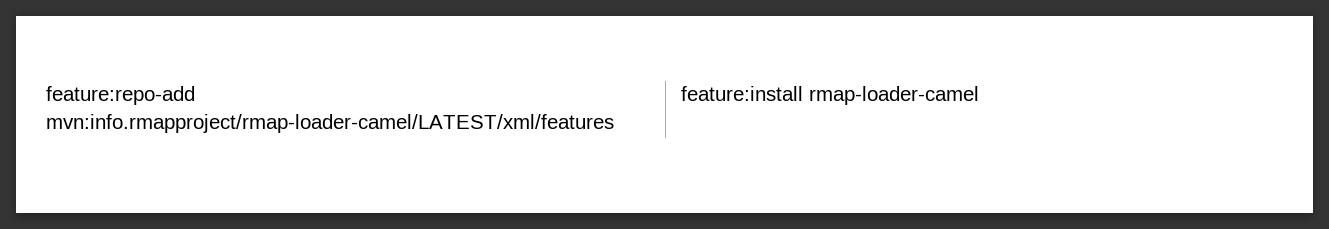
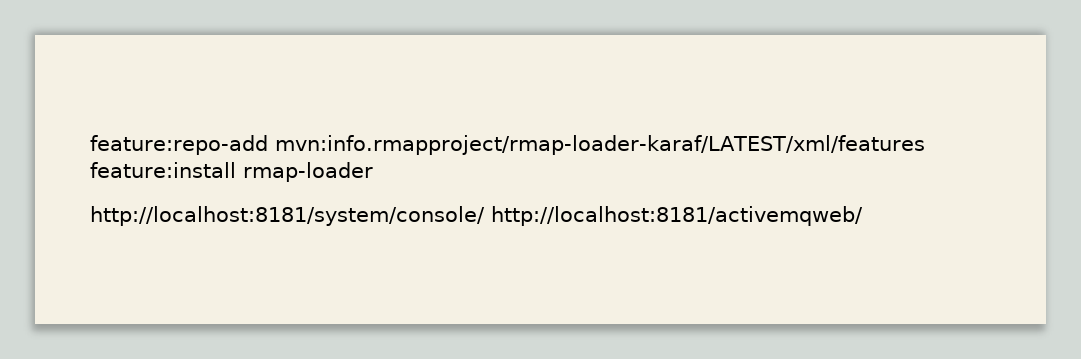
[46,114,614,133] [681,86,979,105] mvn:info.rmapproject/rmap-loader-camel/LATEST/xml/features feature:install rmap-loader-camel -> [275,135,925,155] [90,162,373,182] [90,206,863,226] mvn:info.rmapproject/rmap-loader-karaf/LATEST/xml/features feature:install rmap-loader // http://localhost:8181/system/console/ http://localhost:8181/activemqweb/

